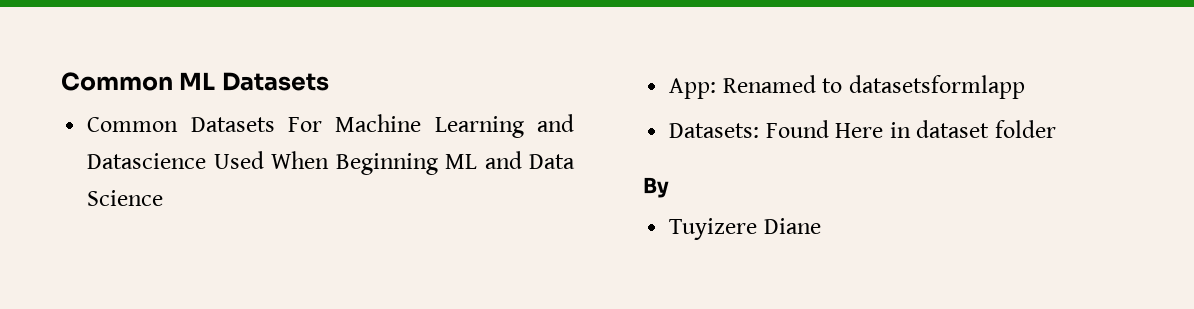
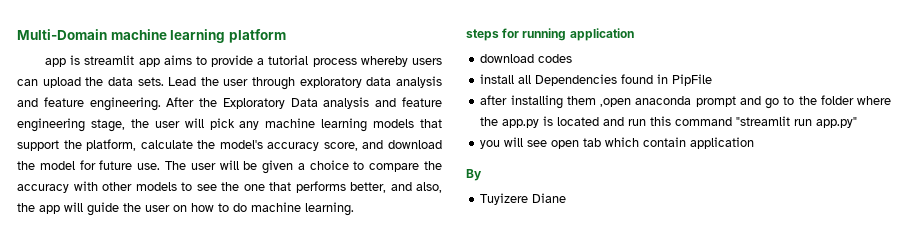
[61,72,329,91] [87,114,574,138] [87,151,575,175] [87,190,164,206] [669,75,1025,99] [669,120,1056,138] Common ML Datasets // Common Datasets For Machine Learning and Datascience Used When Beginning ML and Data Science // App: Renamed to datasetsformlapp // Datasets: Found Here in dataset folder -> [17,29,286,43] [45,55,443,67] [17,76,442,90] [17,97,442,111] [17,118,442,132] [17,139,442,151] [17,160,442,174] [17,181,442,193] [17,202,354,216] [466,28,634,41] [480,54,573,63] [480,74,713,86] [480,95,891,109] [480,116,858,128] [480,137,755,149] Multi-Domain machine learning platform // app is streamlit app aims to provide a tutorial process whereby users can upload the data sets. Lead the user through exploratory data analysis and feature engineering. After the Exploratory Data analysis and feature engineering stage, the user will pick any machine learning models that support the platform, calculate the model's accuracy score, and download the model for future use. The user will be given a choice to compare the accuracy with other models to see the one that performs better, and also, the app will guide the user on how to do machine learning. // steps for running application // download codes // install all Dependencies found in PipFile // after installing them ,open anaconda prompt and go to the folder where the app.py is located and run this command "streamlit run app.py" // you will see open tab which contain application

